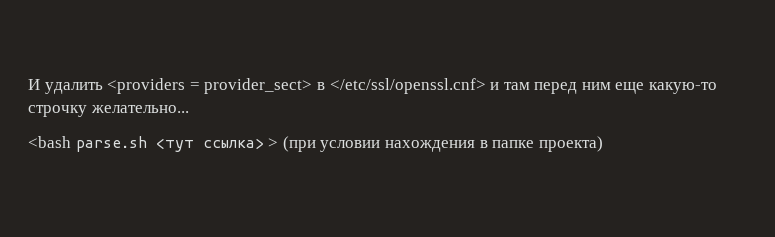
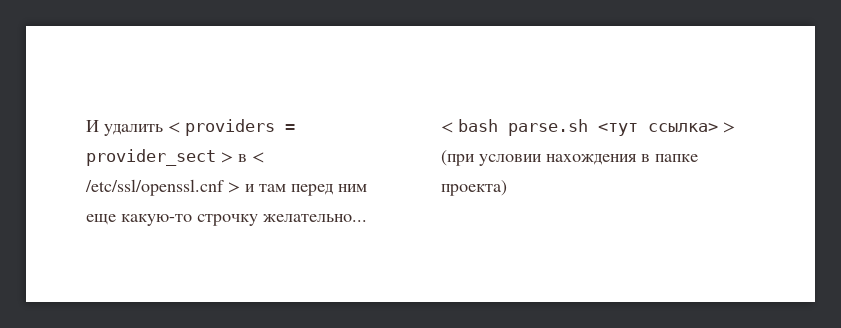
[107,78,486,94] <providers = provider_sect> в </etc/ssl/openssl.cnf> -> [168,119,295,136] [86,149,264,166] [85,179,240,196] < providers = provider_sect > в < /etc/ssl/openssl.cnf >
[28,136,71,148] <bash -> [441,119,498,133] < bash

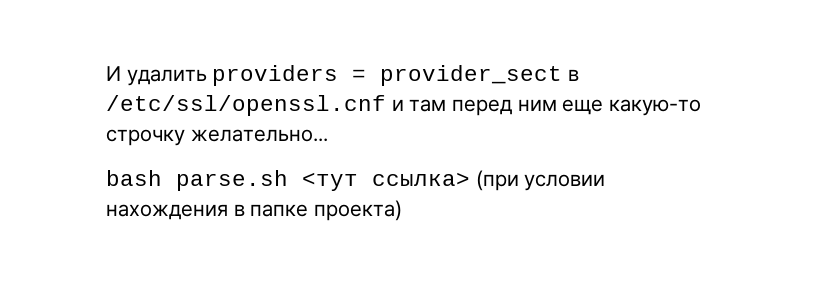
[168,122,180,133] < -> (207, 77) none
[221,152,264,163] [85,179,240,196] > в < /etc/ssl/openssl.cnf > -> [568,69,580,81] [106,95,386,116] в /etc/ssl/openssl.cnf
[441,122,453,133] < -> (328, 135) none
[723,122,735,133] > -> (470, 179) none

